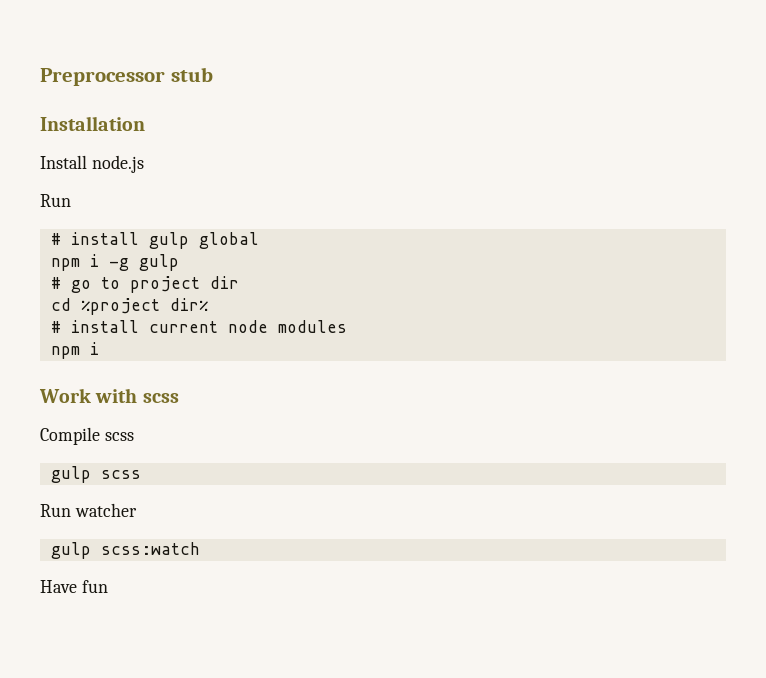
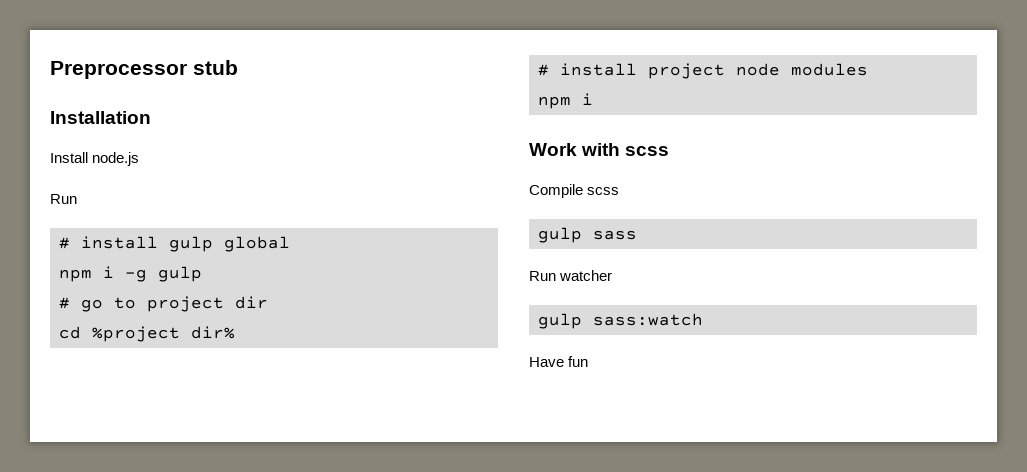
[148,321,218,333] current -> [648,63,725,79] project
[100,470,141,479] scss -> [593,230,637,240] sass
[100,542,200,555] scss:watch -> [593,313,703,326] sass:watch

